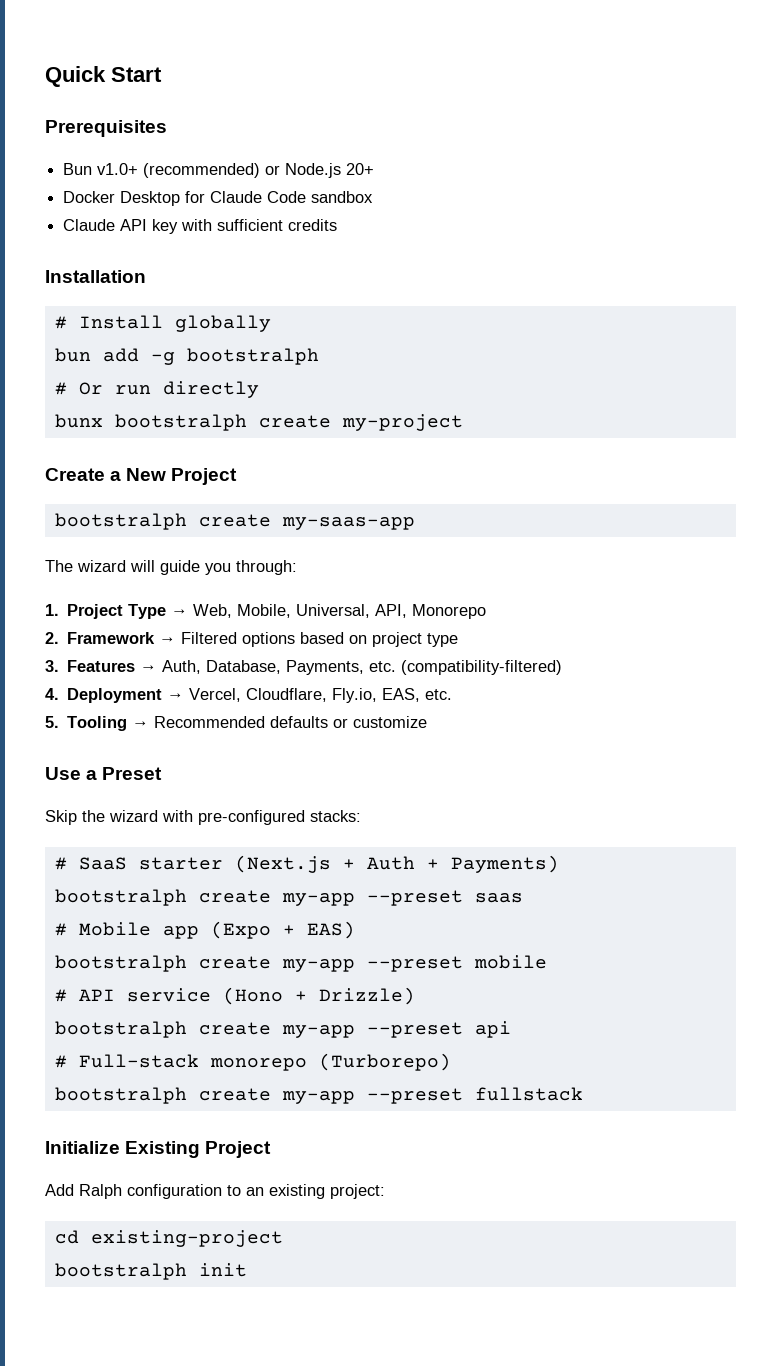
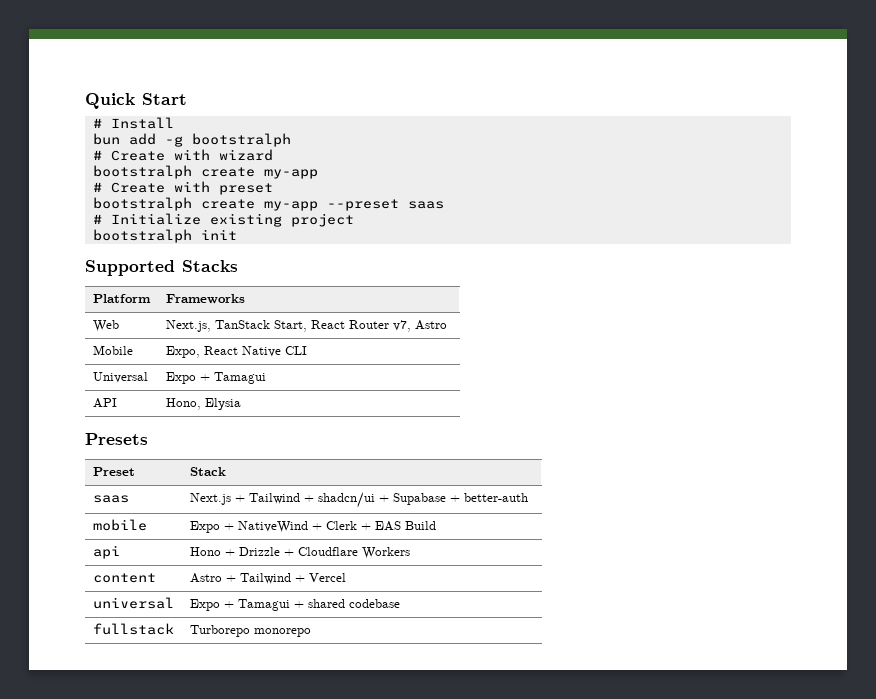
[45,120,167,137] [63,163,375,178] [63,191,374,206] [63,219,338,234] [45,270,146,283] // Prerequisites // Bun v1.0+ (recommended) or Node.js 20+ // Docker Desktop for Claude Code sandbox // Claude API key with sufficient credits // Installation -> (187, 99) none
[174,315,271,332] globally -> (174, 123) none
[78,381,259,398] [54,414,463,431] [45,468,238,485] [54,513,415,530] [45,560,297,575] [45,604,487,619] [45,632,459,647] [45,660,563,675] [45,688,453,703] [45,716,428,731] [45,767,163,780] [45,810,361,825] [54,855,559,873] Or run directly // bunx bootstralph create my-project // Create a New Project // bootstralph create my-saas-app // The wizard will guide you through: // 1. Project Type → Web, Mobile, Universal, API, Monorepo // 2. Framework → Filtered options based on project type // 3. Features → Auth, Database, Payments, etc. (compatibility-filtered) // 4. Deployment → Vercel, Cloudflare, Fly.io, EAS, etc. // 5. Tooling → Recommended defaults or customize // Use a Preset // Skip the wizard with pre-configured stacks: // # SaaS starter (Next.js + Auth + Payments) -> [110,149,273,161] [92,165,318,179] [92,181,273,195] Create with wizard // bootstralph create my-app // # Create with preset
[78,921,355,939] [54,955,547,972] [54,987,415,1005] [54,1021,511,1038] [54,1053,451,1071] [54,1087,583,1104] [45,1141,272,1158] [45,1184,385,1199] [54,1230,283,1247] [54,1263,247,1280] Mobile app (Expo + EAS) // bootstralph create my-app --preset mobile // # API service (Hono + Drizzle) // bootstralph create my-app --preset api // # Full-stack monorepo (Turborepo) // bootstralph create my-app --preset fullstack // Initialize Existing Project // Add Ralph configuration to an existing project: // cd existing-project // bootstralph init -> [110,213,354,227] [92,229,237,243] [85,260,238,276] [92,294,151,303] [165,294,245,304] [92,320,119,332] [165,320,447,332] [92,345,133,355] [165,346,307,358] [92,372,148,383] [165,372,266,384] [92,398,117,408] [165,398,241,410] [85,433,148,445] [92,467,135,476] [189,467,226,476] [92,495,129,503] [189,492,528,508] [92,519,147,531] [189,521,436,533] [92,545,120,559] [189,547,410,559] [92,573,156,583] [189,573,346,584] [92,597,174,609] [189,599,400,611] [92,623,174,635] [189,625,311,637] Initialize existing project // bootstralph init // Supported Stacks // Platform | Frameworks // Web | Next.js, TanStack Start, React Router v7, Astro // Mobile | Expo, React Native CLI // Universal | Expo + Tamagui // API | Hono, Elysia // Presets // Preset | Stack // saas | Next.js + Tailwind + shadcn/ui + Supabase + better-auth // mobile | Expo + NativeWind + Clerk + EAS Build // api | Hono + Drizzle + Cloudflare Workers // content | Astro + Tailwind + Vercel // universal | Expo + Tamagui + shared codebase // fullstack | Turborepo monorepo

